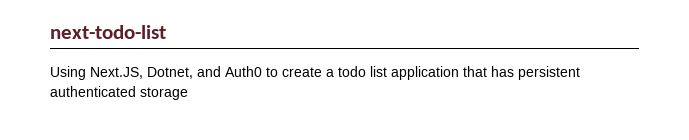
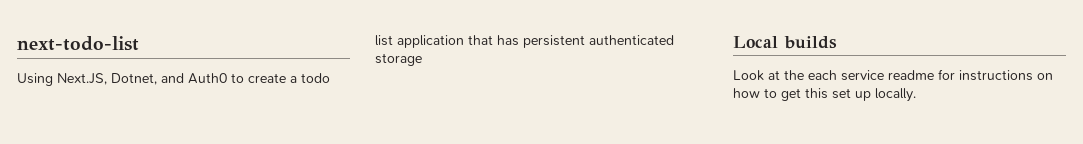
(188, 93) none -> [733,36,837,49] [733,69,1053,81] [733,88,916,102] // Local builds // Look at the each service readme for instructions on how to get this set up locally.

